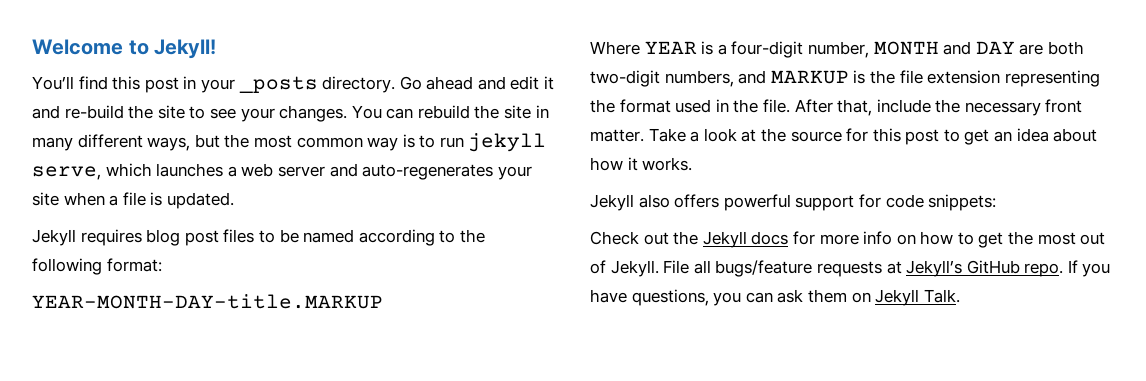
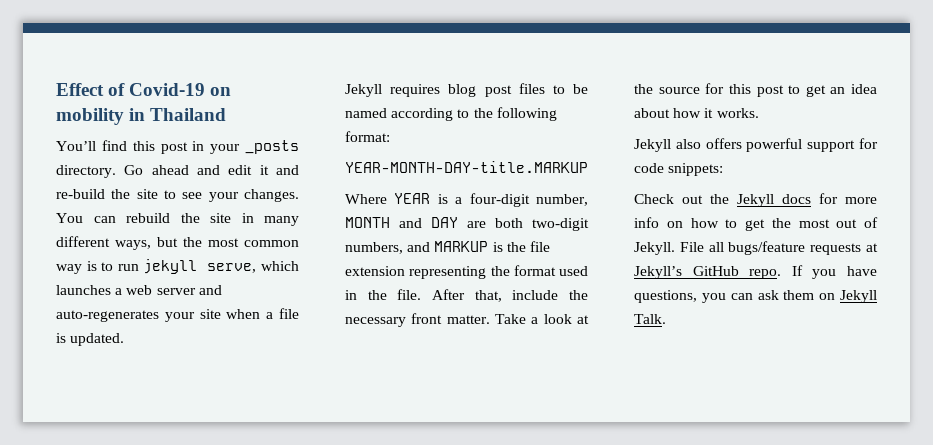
[32,39,217,59] Welcome to Jekyll! -> [56,83,232,96] [56,108,227,125] Effect of Covid-19 on mobility in Thailand

